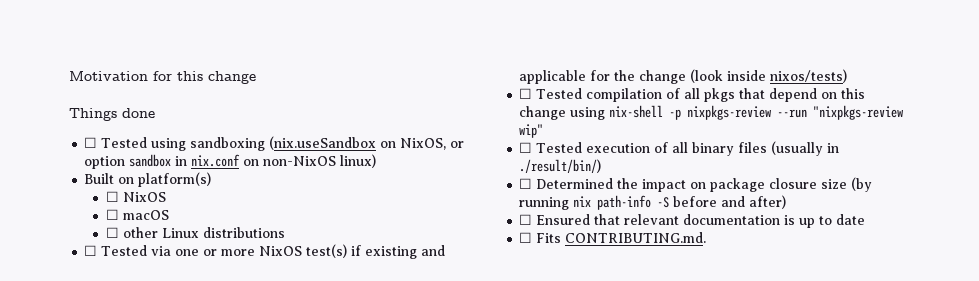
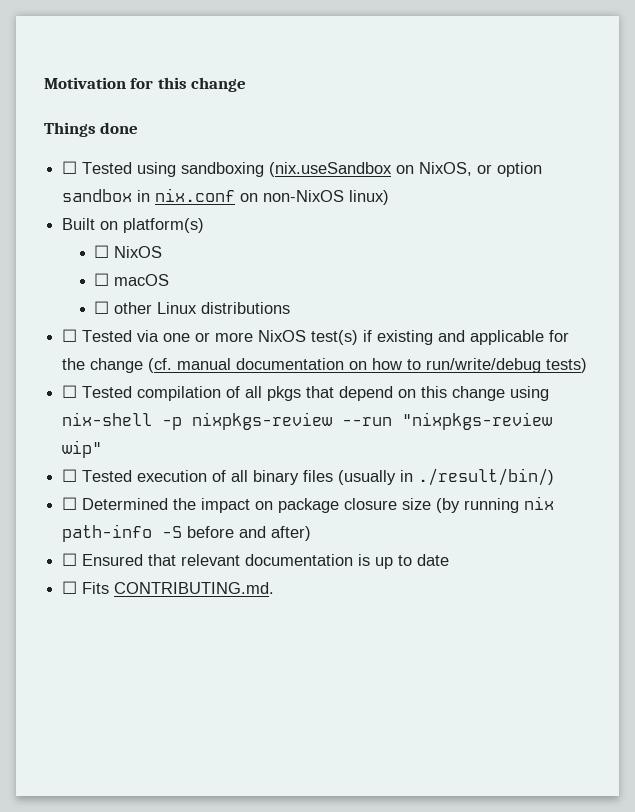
[690,69,848,83] (look inside nixos/tests) -> [148,358,588,373] (cf. manual documentation on how to run/write/debug tests)

